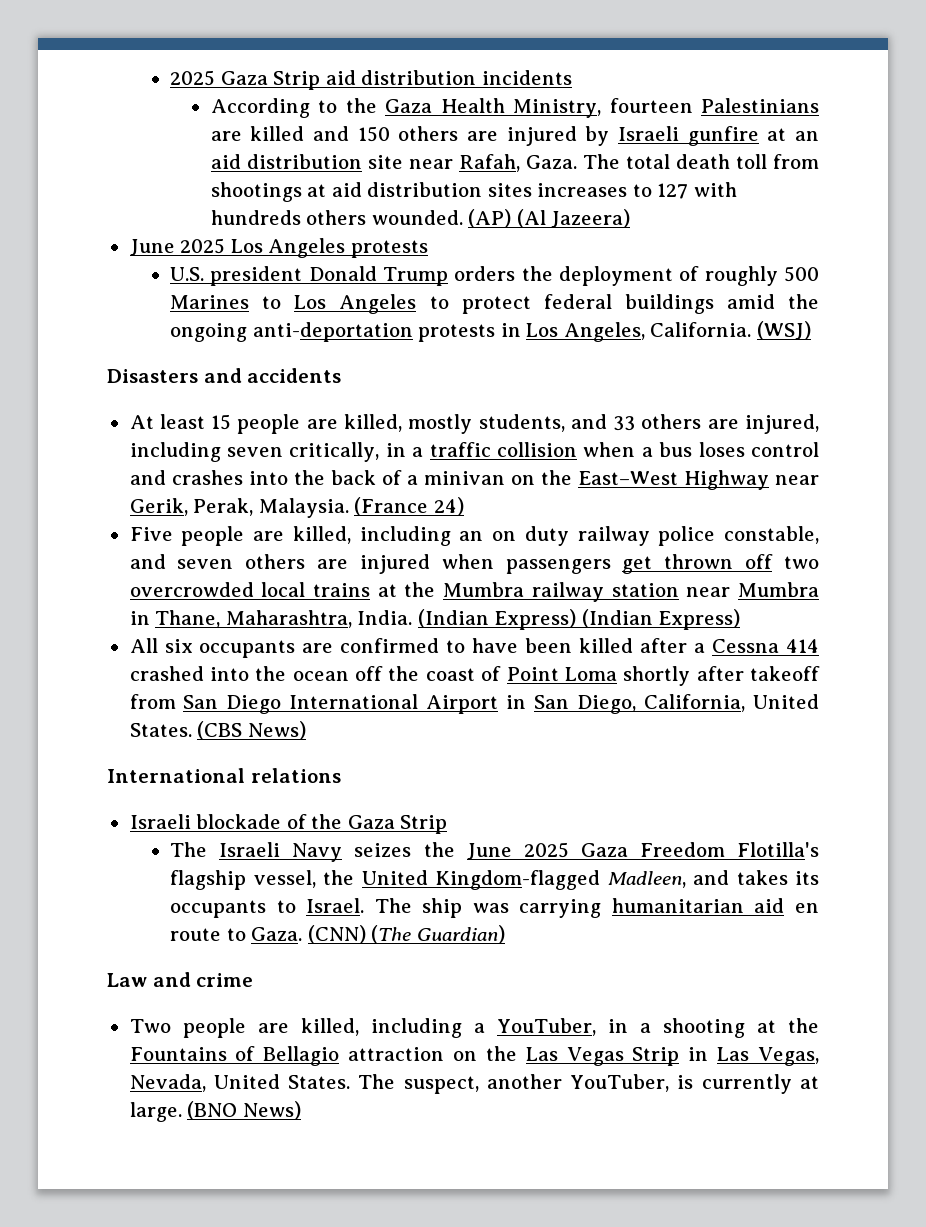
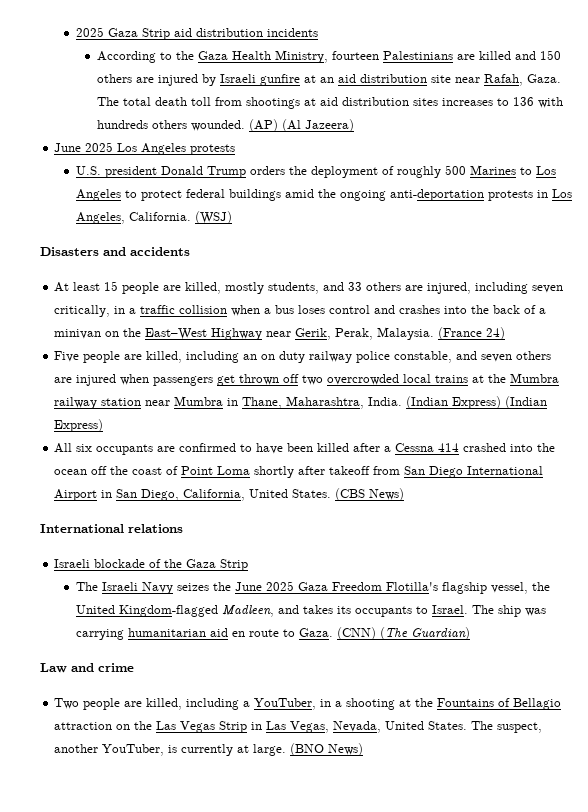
[657,183,689,199] 127 -> [513,97,535,106] 136

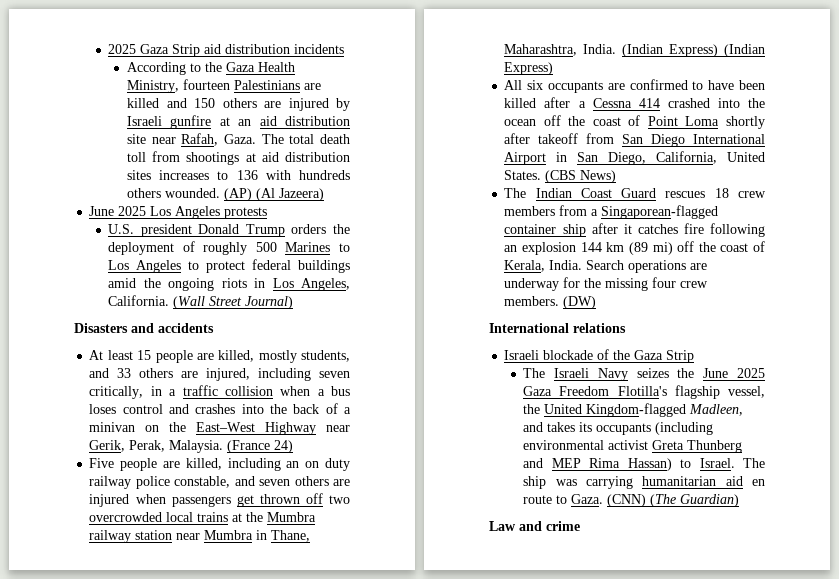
[389,189,533,201] anti-deportation protests -> [221,278,247,288] riots
[194,211,232,224] (WSJ) -> [173,296,294,309] (Wall Street Journal)
(405, 494) none -> [504,188,766,198] [504,205,719,219] [504,223,765,237] [504,241,765,255] [504,260,708,273] [504,277,709,291] [504,296,597,309] // The Indian Coast Guard rescues 18 crew members from a Singaporean-flagged container ship after it catches fire following an explosion 144 km (89 mi) off the coast of Kerala, India. Search operations are underway for the missing four crew members. (DW)
(412, 611) none -> [655,422,714,435] [523,440,743,453] [523,458,672,471] (including environmental activist Greta Thunberg and MEP Rima Hassan)
[54,698,562,710] [54,721,543,733] [54,743,364,756] // Two people are killed, including a YouTuber, in a shooting at the Fountains of Bellagio attraction on the Las Vegas Strip in Las Vegas, Nevada, United States. The suspect, another YouTuber, is currently at large. (BNO News) -> (580, 526) none

